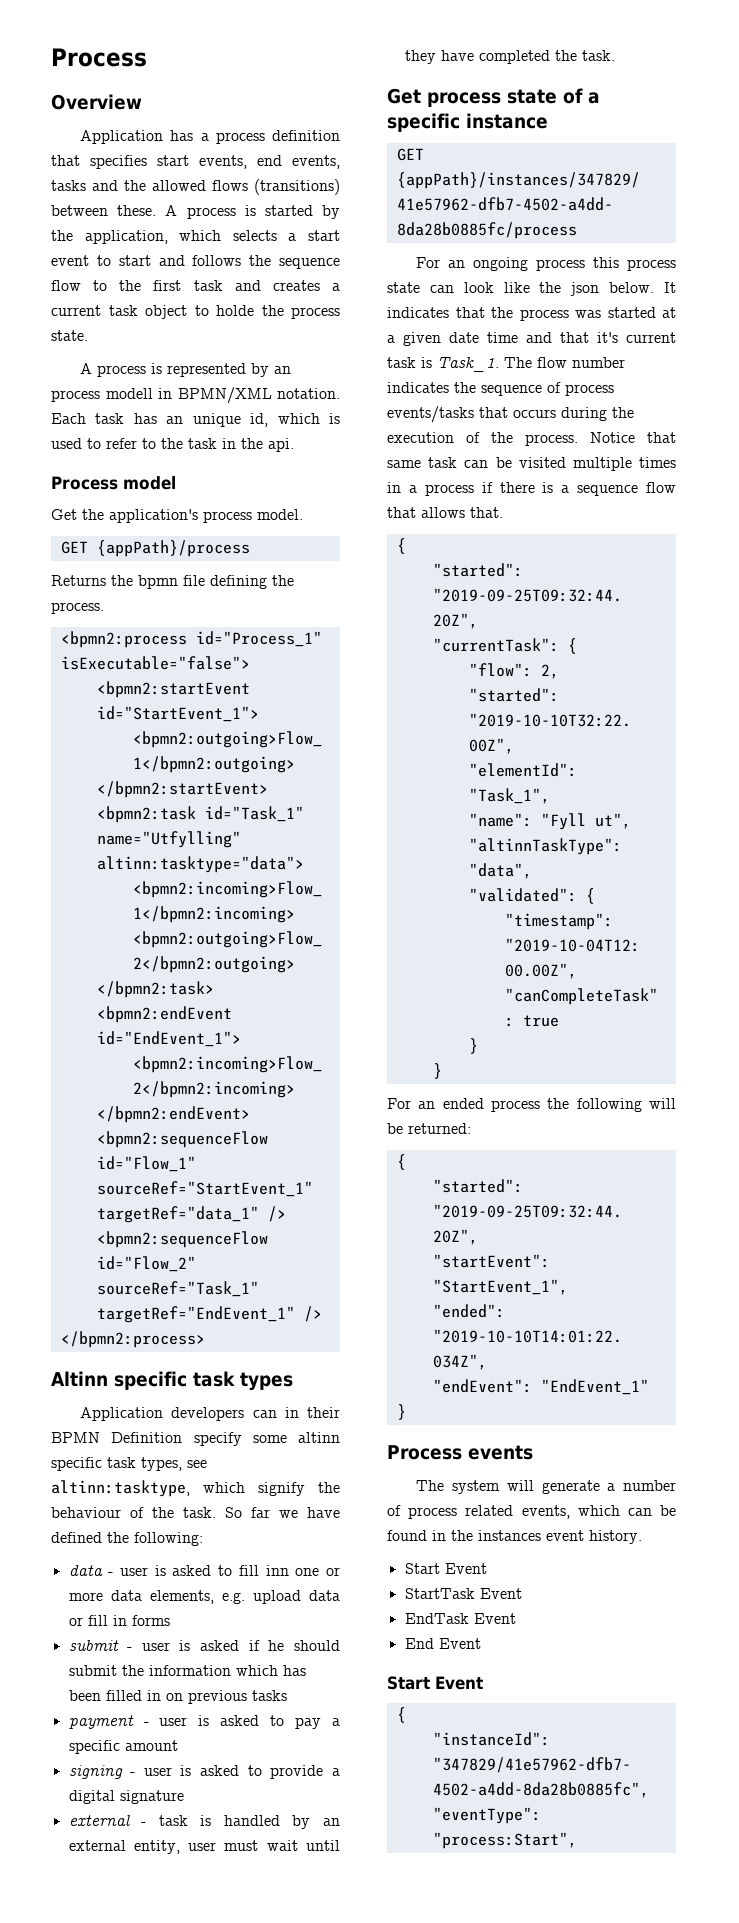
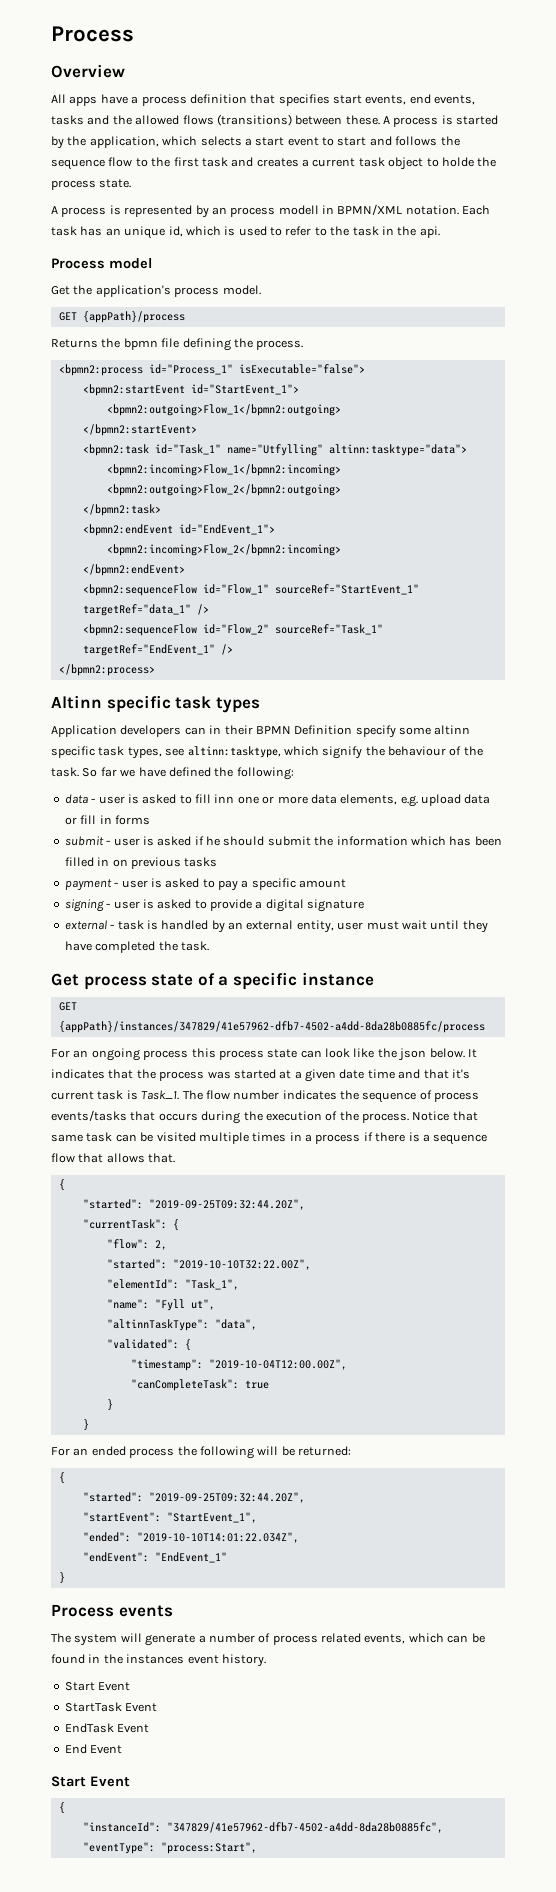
[80,130,194,144] Application has -> [51,94,128,106] All apps have

